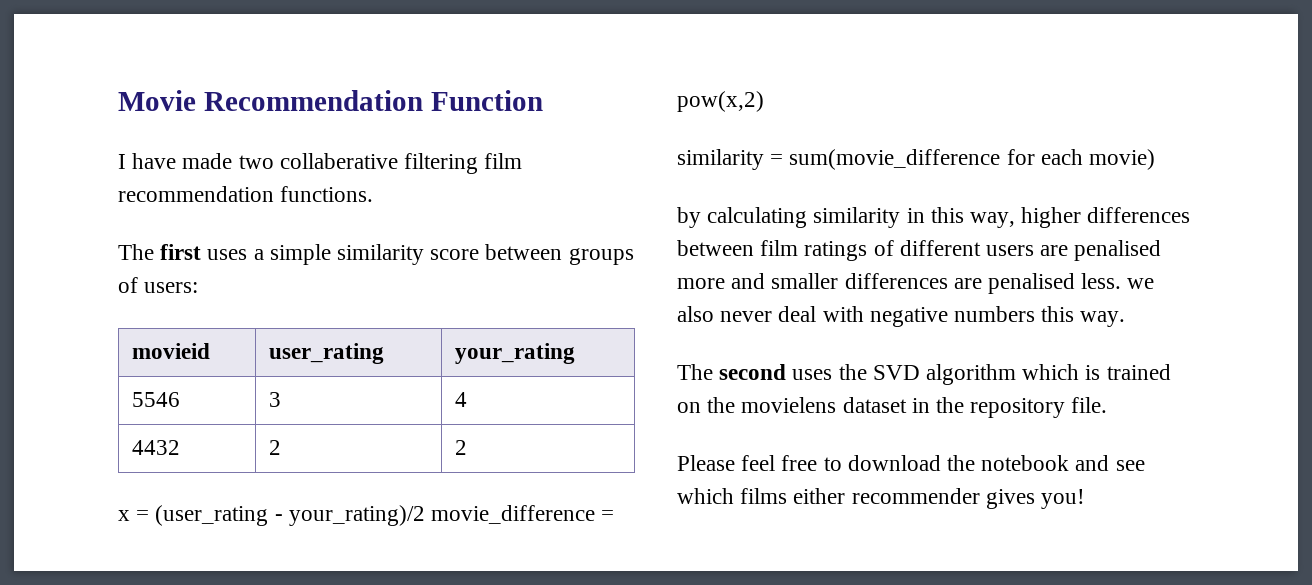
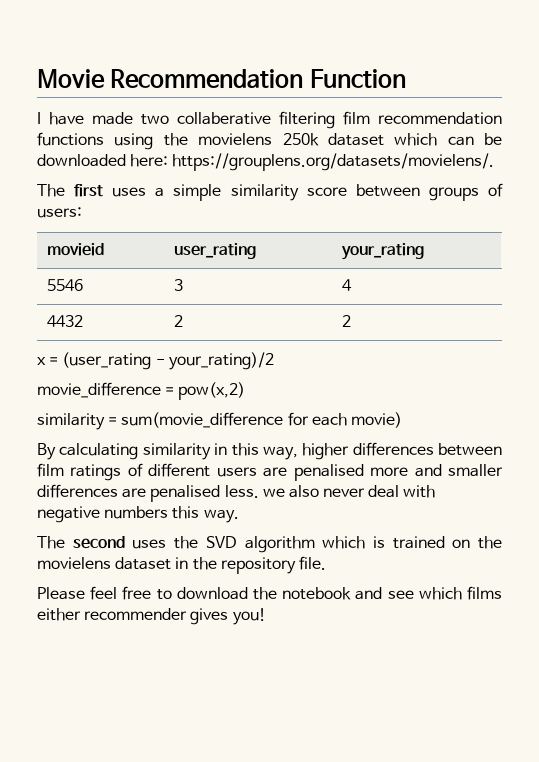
[280,186,374,202] functions. -> [37,132,502,150] [37,153,495,171] functions using the movielens 250k dataset which can be downloaded here: https://grouplens.org/datasets/movielens/.
(425, 515) none -> (274, 361) //
[677,207,701,228] by -> [37,443,56,460] By

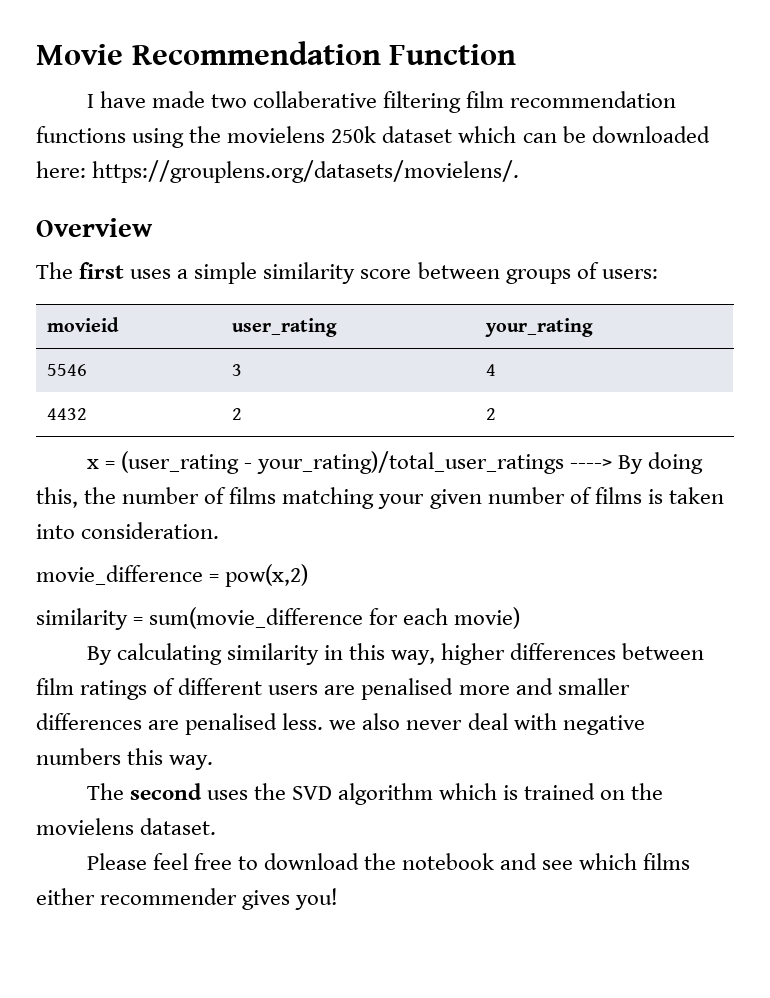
(495, 162) none -> [36,218,153,237] // Overview
[168,352,274,370] your_rating)/2 -> [256,451,704,474] [36,487,724,509] [36,522,220,539] your_rating)/total_user_ratings ----> By doing this, the number of films matching your given number of films is taken into consideration.
[115,556,326,574] dataset in the repository file. -> [140,818,217,835] dataset.

